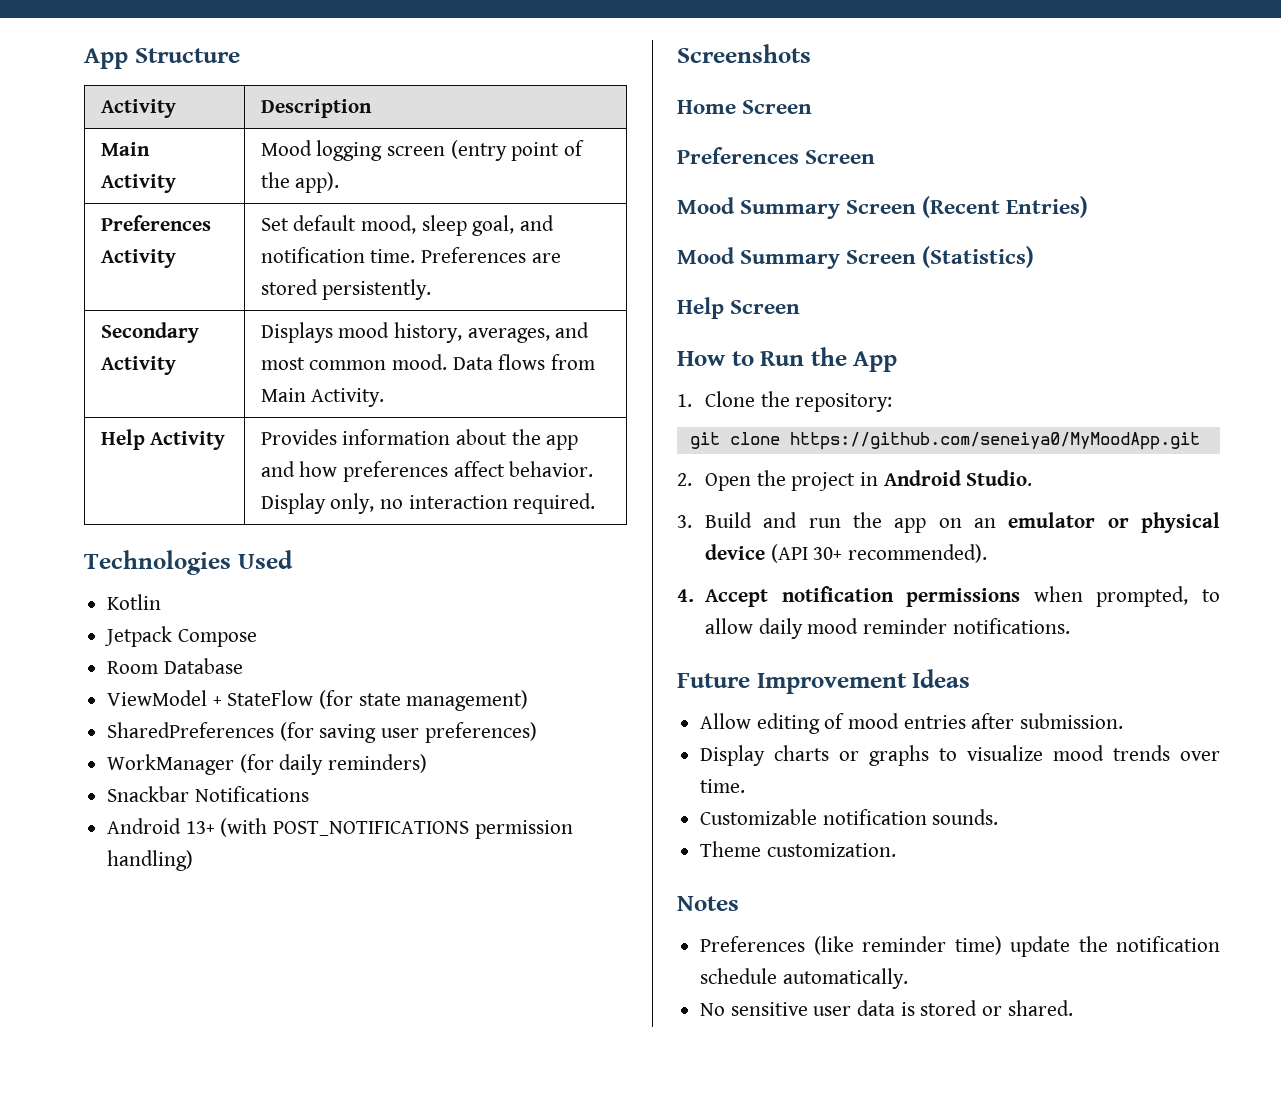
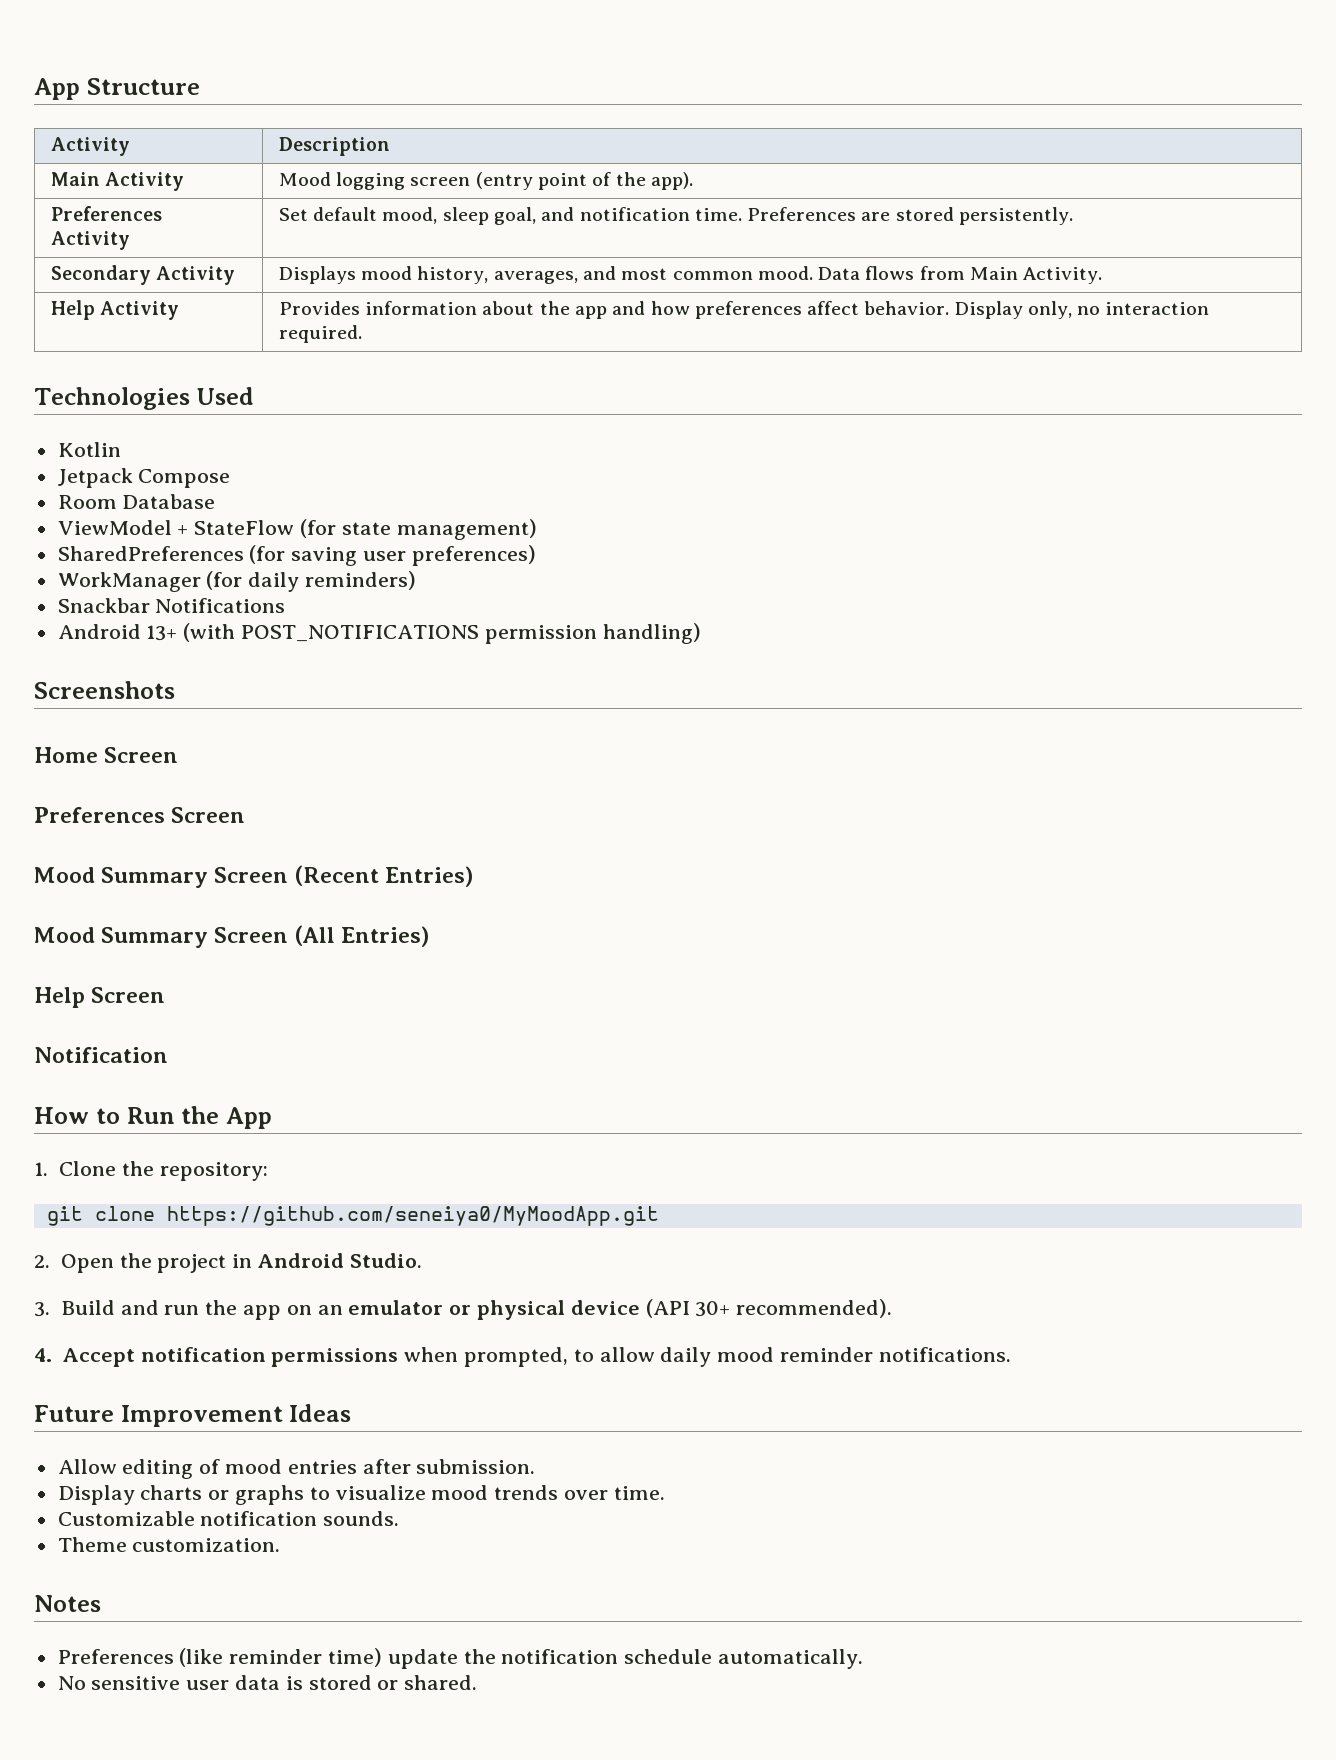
[922,246,1035,268] (Statistics) -> [294,925,429,947] (All Entries)
(801, 307) none -> [34,1047,168,1063] // Notification

